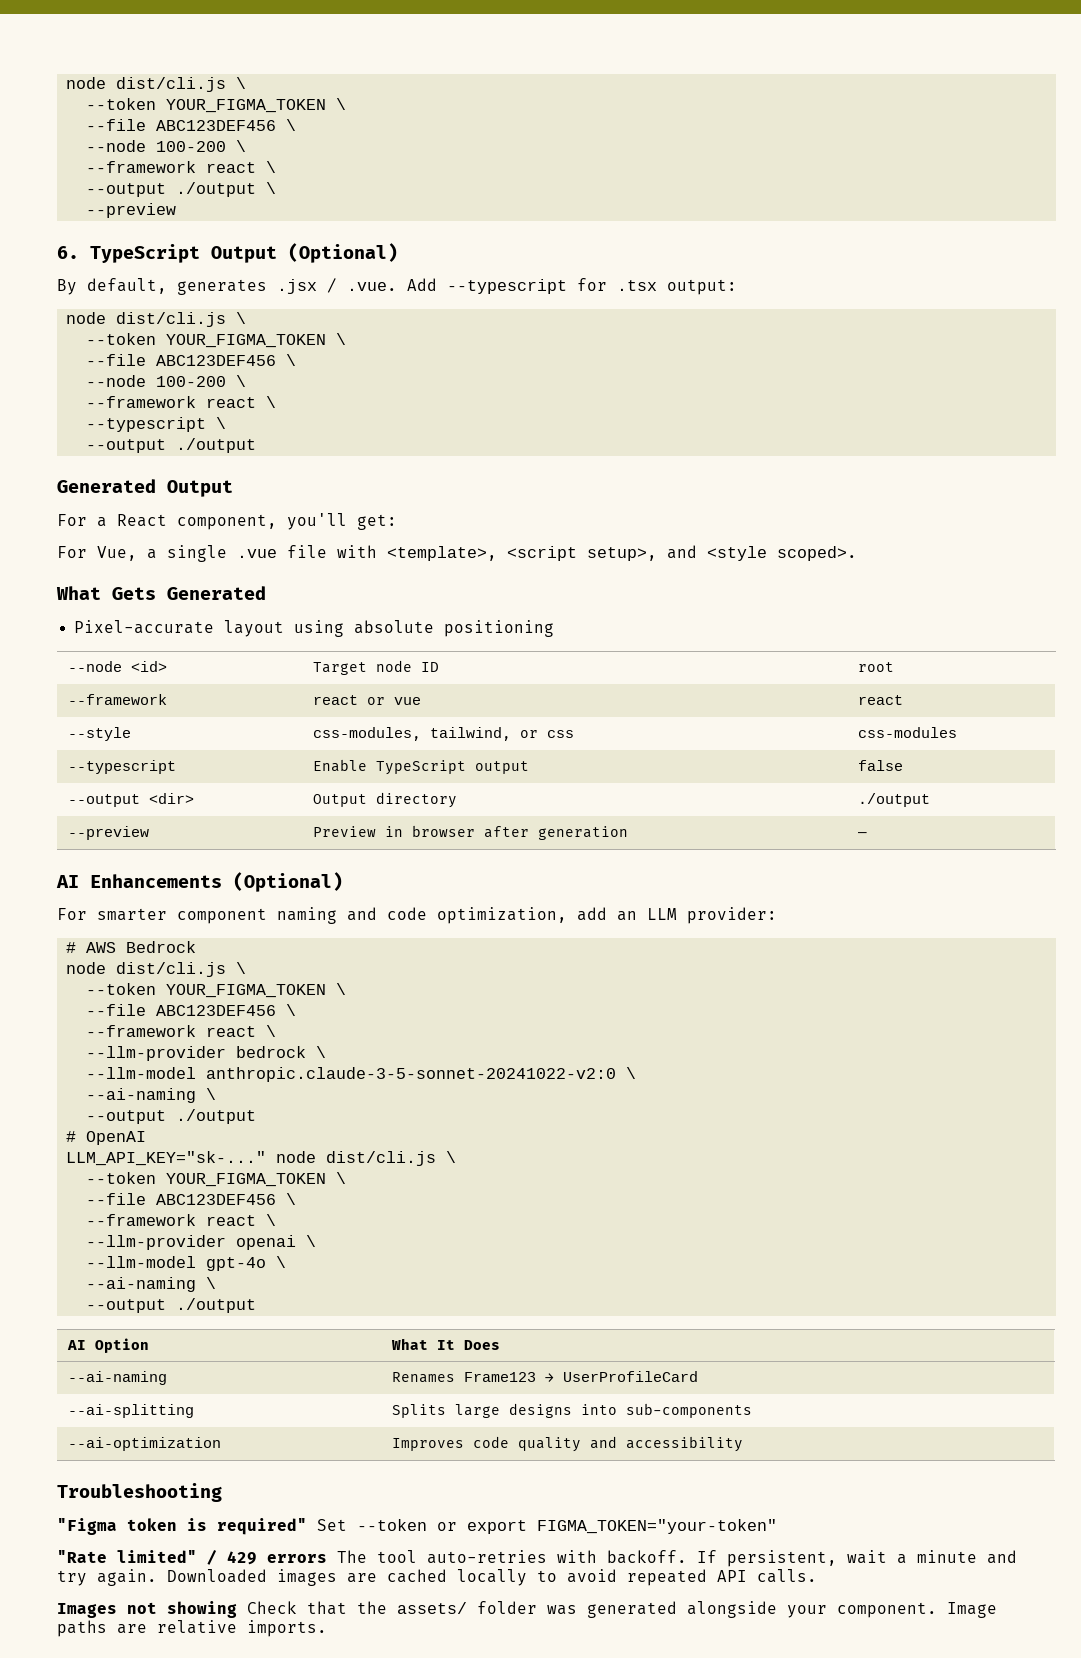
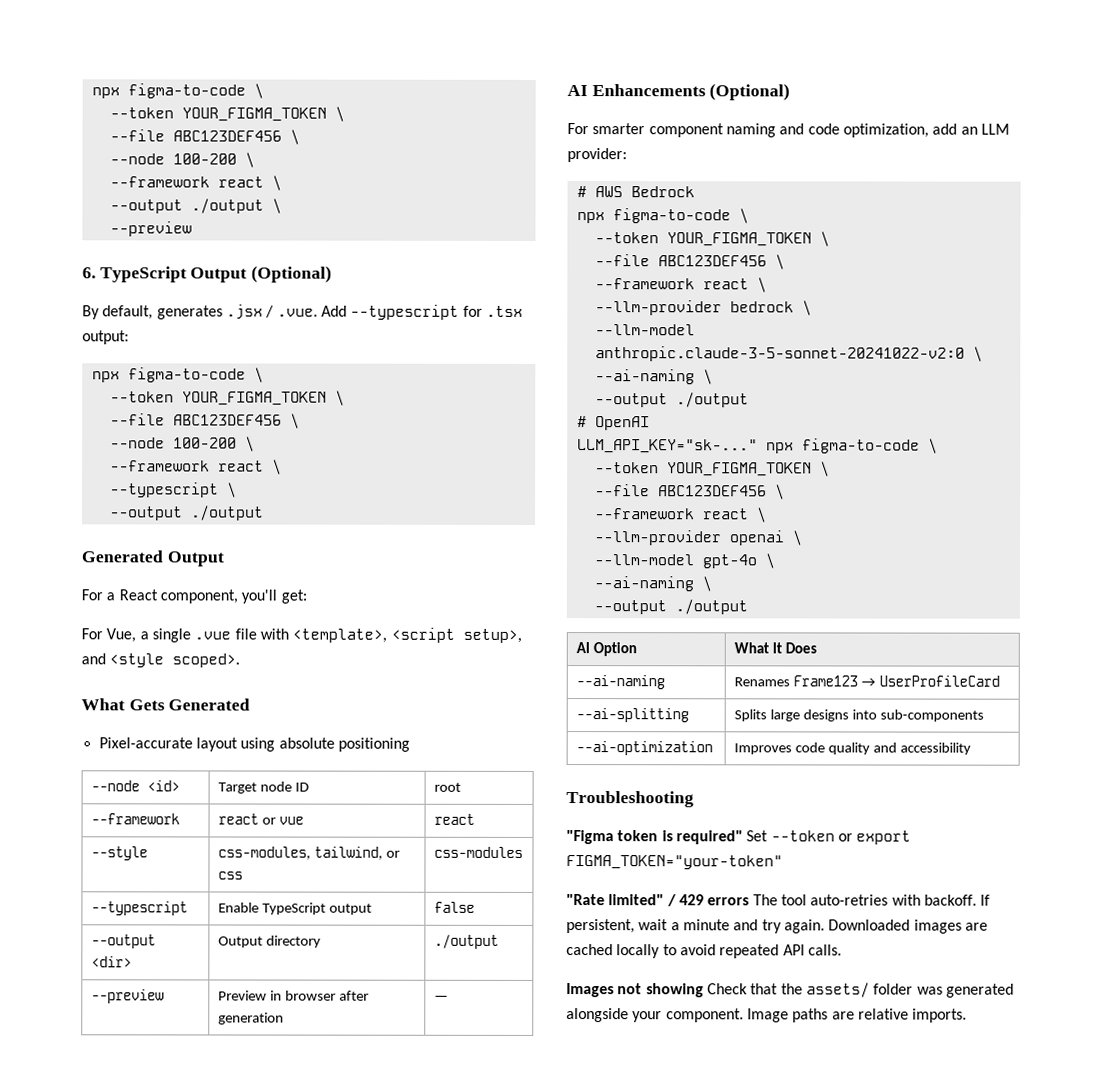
[66,77,227,92] node dist/cli.js -> [91,83,246,99] npx figma-to-code
[66,312,227,327] node dist/cli.js -> [91,367,246,383] npx figma-to-code
[66,962,227,977] node dist/cli.js -> [576,208,731,224] npx figma-to-code
[276,1151,437,1166] node dist/cli.js -> [765,438,920,454] npx figma-to-code

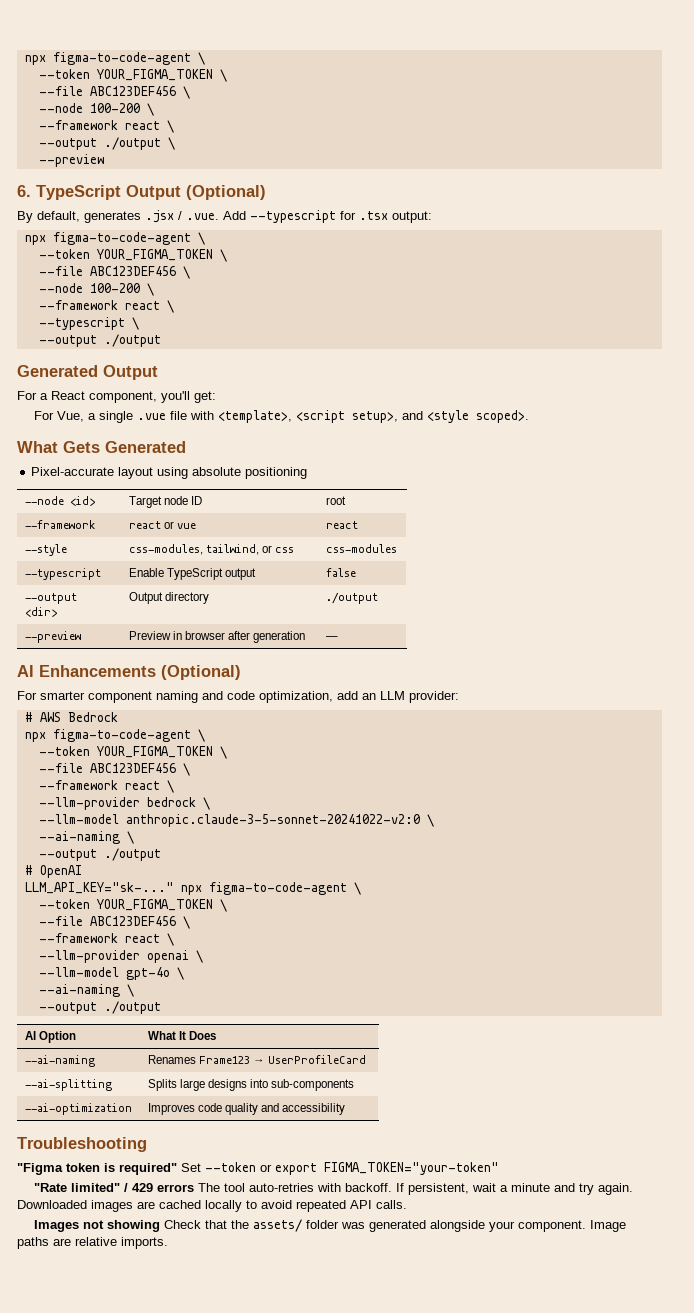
[91,83,246,99] npx figma-to-code -> [24,52,191,65] npx figma-to-code-agent
[127,367,246,383] figma-to-code -> [52,232,191,245] figma-to-code-agent
[612,208,731,224] figma-to-code -> [52,729,191,742] figma-to-code-agent
[801,438,920,454] figma-to-code -> [208,882,347,895] figma-to-code-agent

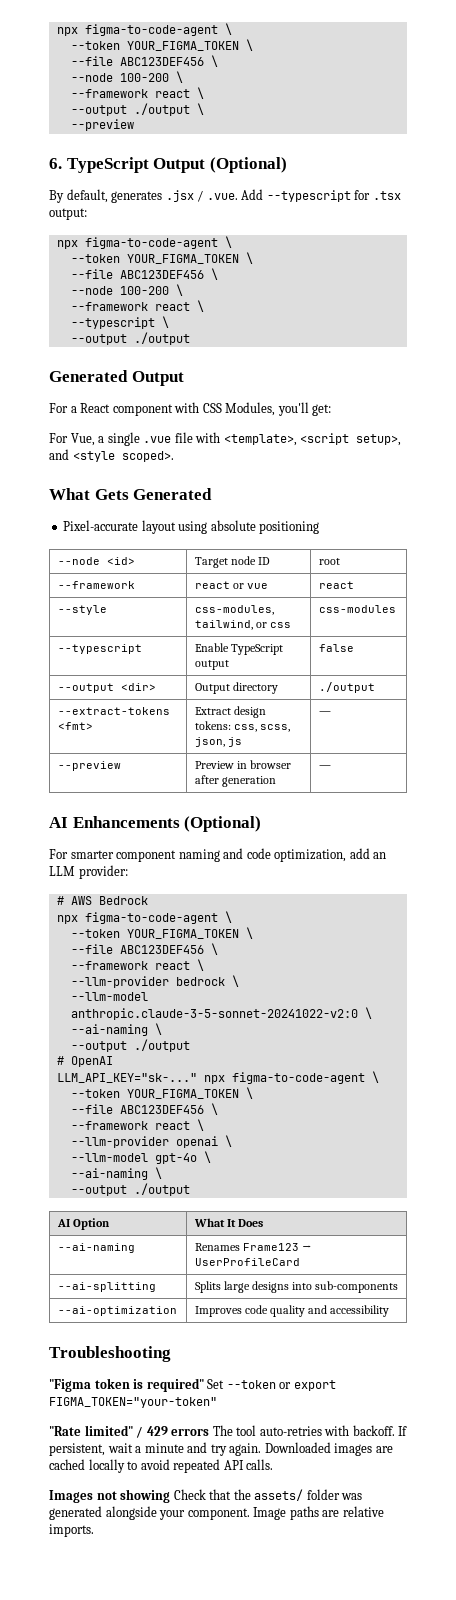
[89,391,157,403] component, -> [112,402,276,416] component with CSS Modules,
(378, 598) none -> [57,707,170,715] [57,722,93,730] [194,706,266,718] [194,721,290,732] [194,737,242,747] [318,711,331,715] // --extract-tokens <fmt> | Extract design tokens: css, scss, json, js | —

